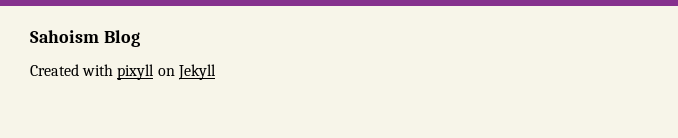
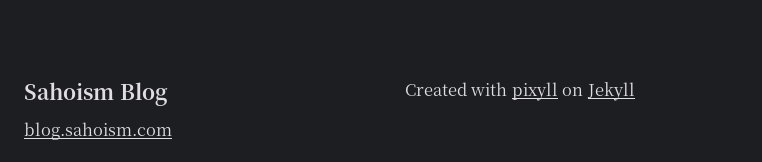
(140, 38) none -> [24,122,172,140] // blog.sahoism.com

